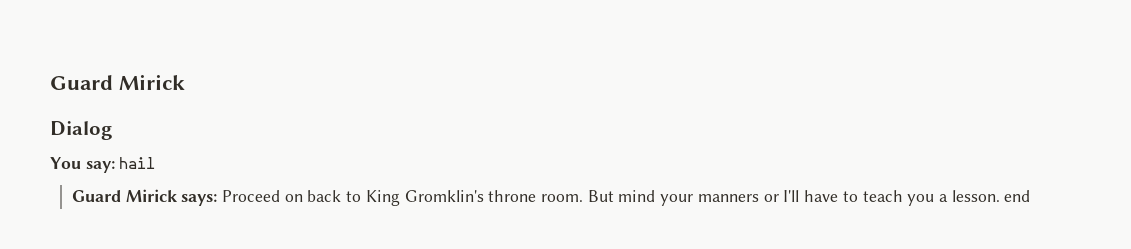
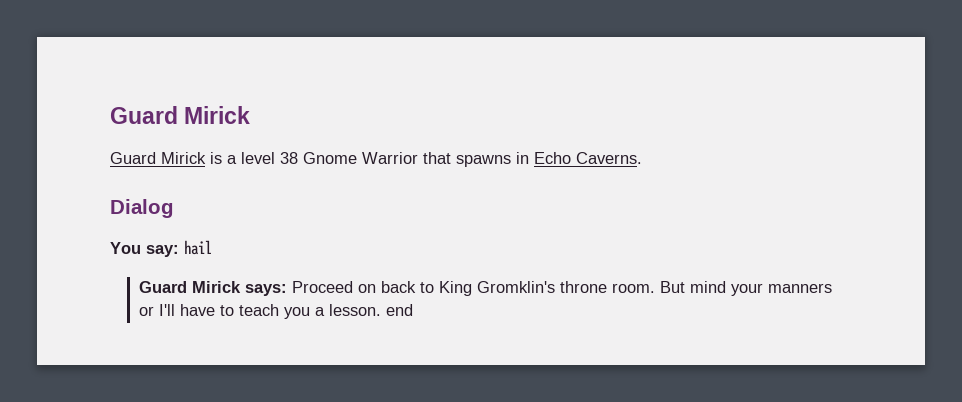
[50,74,185,90] Guard Mirick -> [110,106,251,124] [110,152,642,167] Guard Mirick // Guard Mirick is a level 38 Gnome Warrior that spawns in Echo Caverns.

